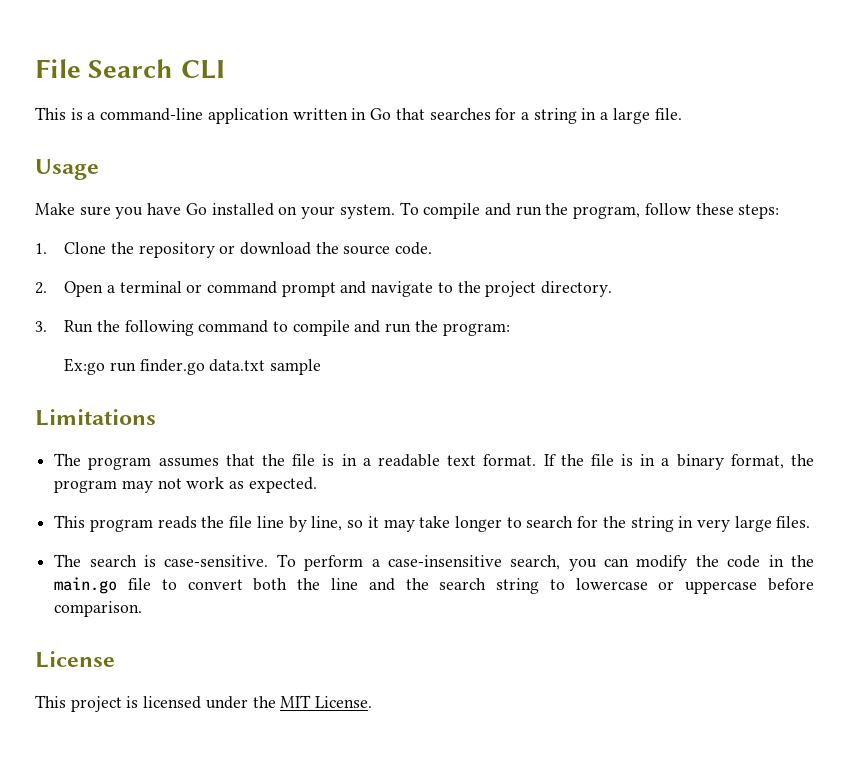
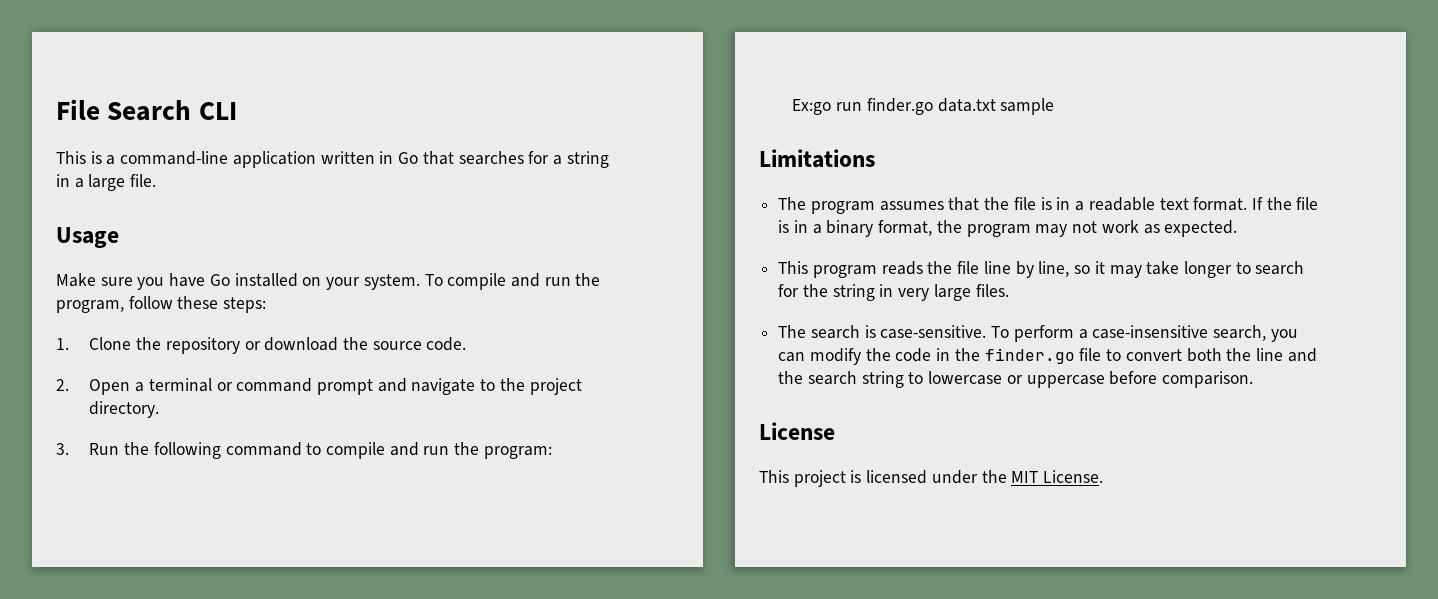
[54,577,118,594] main.go -> [984,348,1075,364] finder.go

